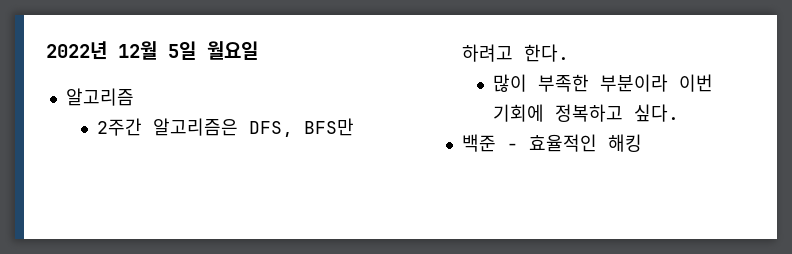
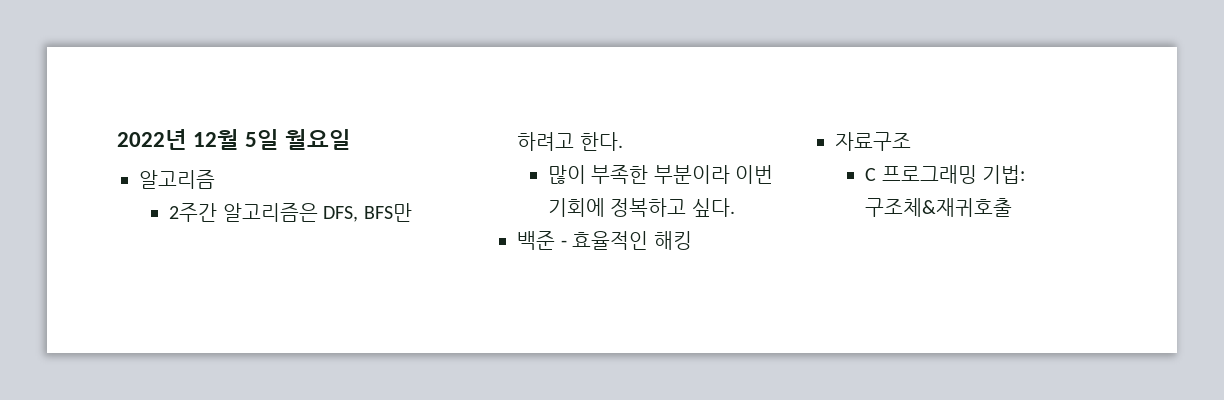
(642, 143) none -> [835,132,911,151] [865,165,1026,184] [865,198,1013,217] // 자료구조 // C 프로그래밍 기법: 구조체&재귀호출

